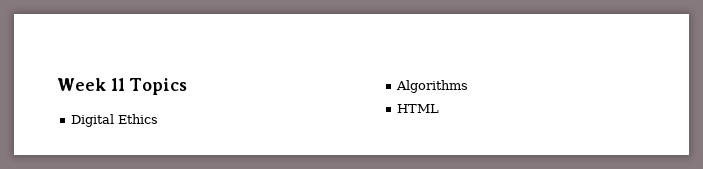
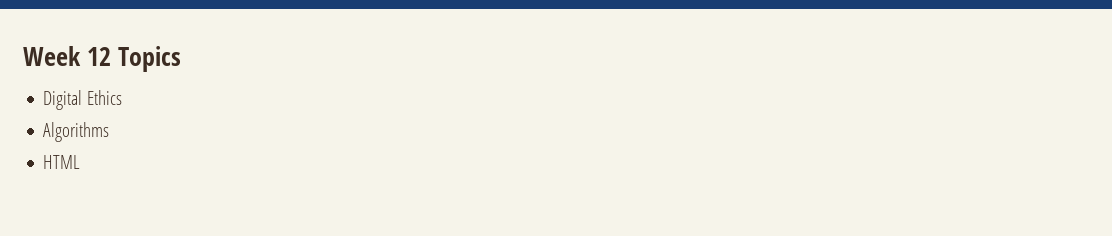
[110,78,125,91] 11 -> [87,47,112,66] 12

